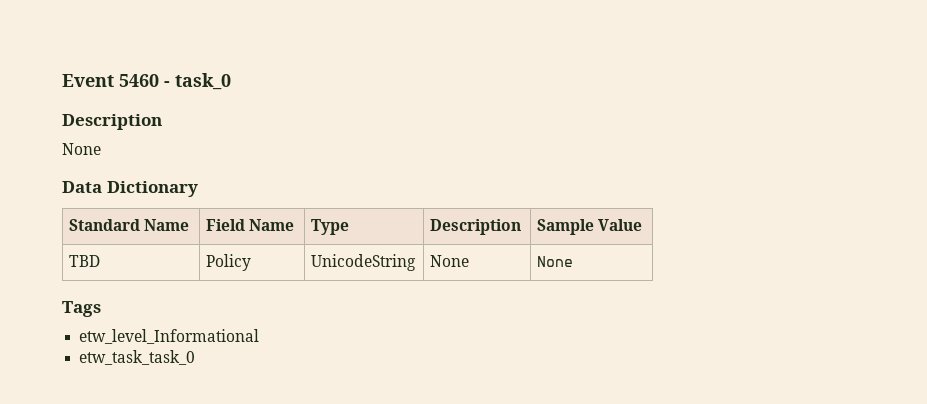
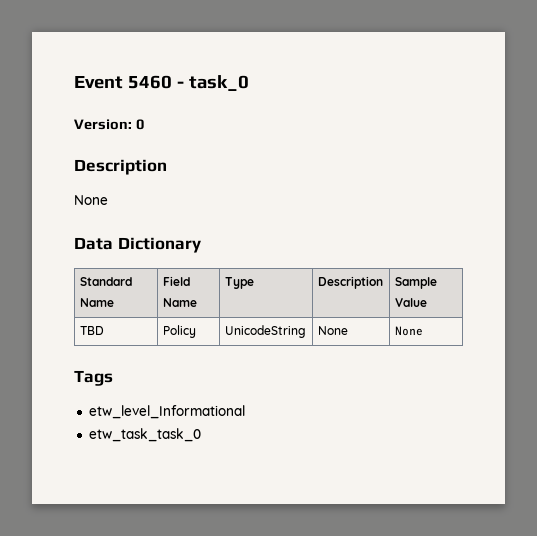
(231, 81) none -> [74,119,144,130] // Version: 0

